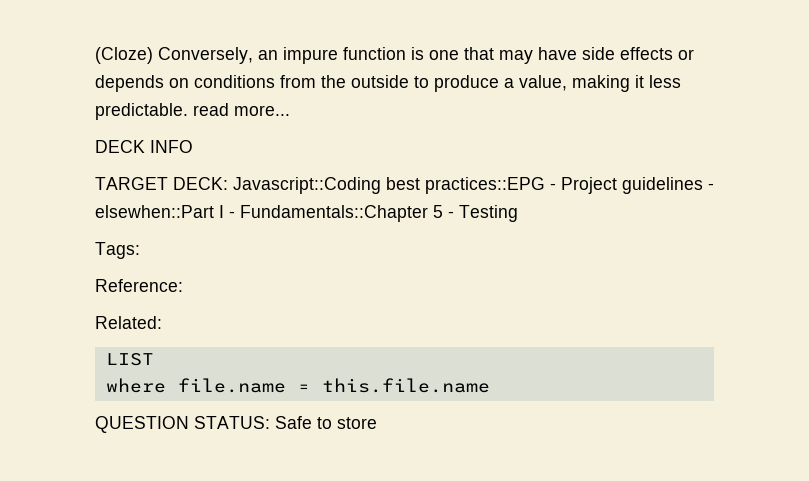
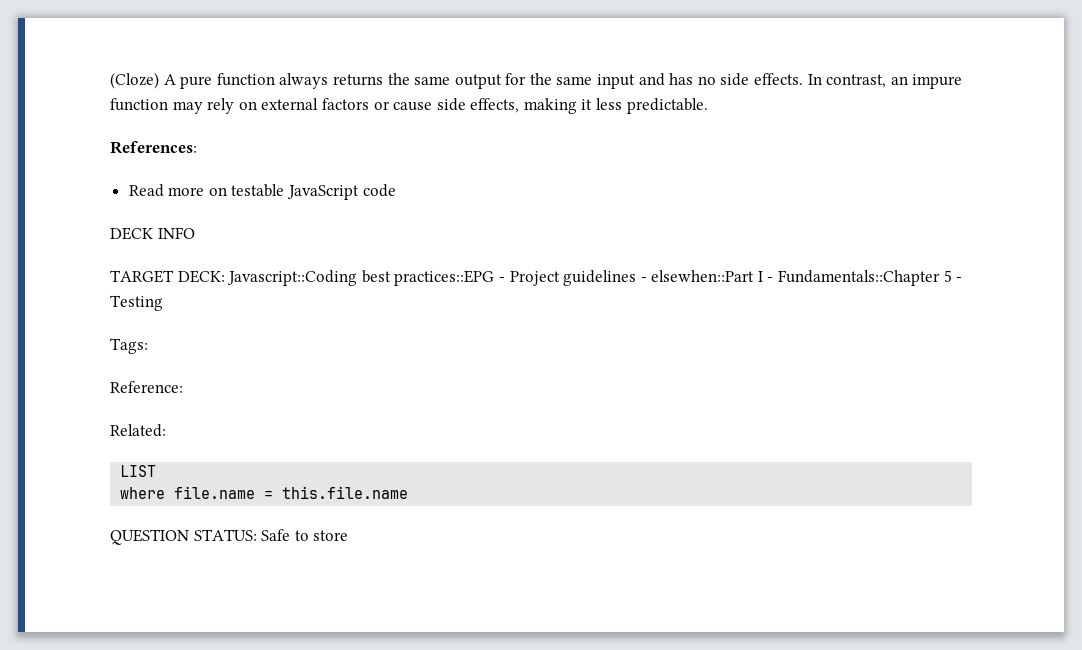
[158,47,694,64] [95,75,681,92] [95,103,290,120] Conversely, an impure function is one that may have side effects or depends on conditions from the outside to produce a value, making it less predictable. read more... -> [163,73,963,89] [110,98,708,114] [110,141,197,154] [128,184,396,200] A pure function always returns the same output for the same input and has no side effects. In contrast, an impure function may rely on external factors or cause side effects, making it less predictable. // References: // Read more on testable JavaScript code

